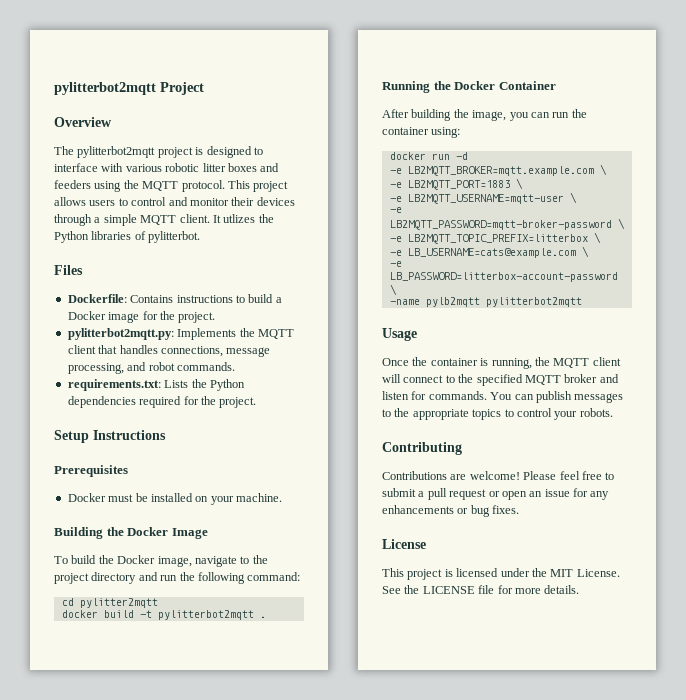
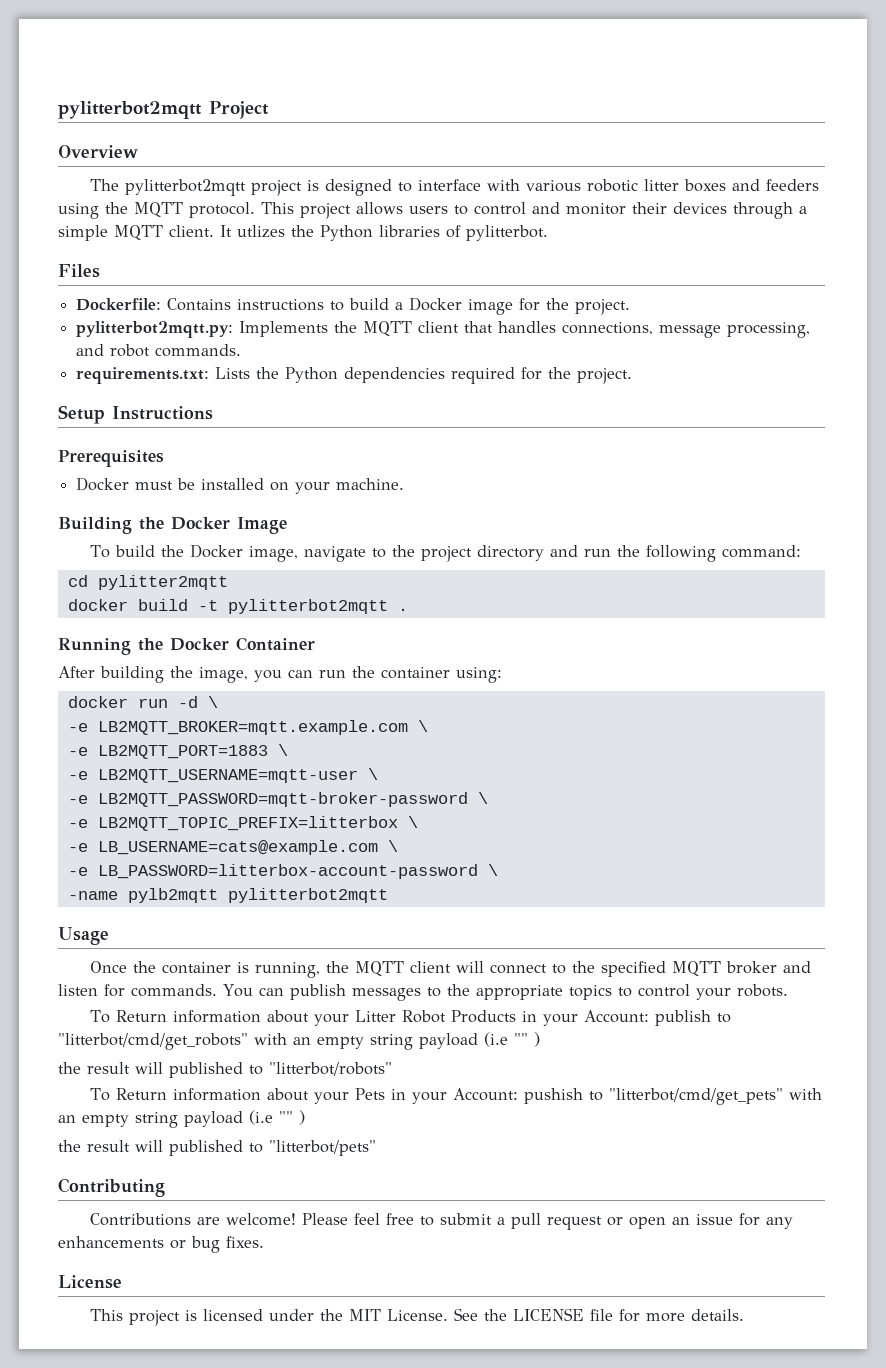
(468, 156) none -> [207,696,218,708] \
(613, 412) none -> [89,1010,731,1026] [58,1032,540,1050] [58,1062,392,1078] [89,1088,822,1105] [58,1110,305,1128] [58,1140,376,1156] // To Return information about your Litter Robot Products in your Account: publish to "litterbot/cmd/get_robots" with an empty string payload (i.e "" ) // the result will published to "litterbot/robots" // To Return information about your Pets in your Account: pushish to "litterbot/cmd/get_pets" with an empty string payload (i.e "" ) // the result will published to "litterbot/pets"

